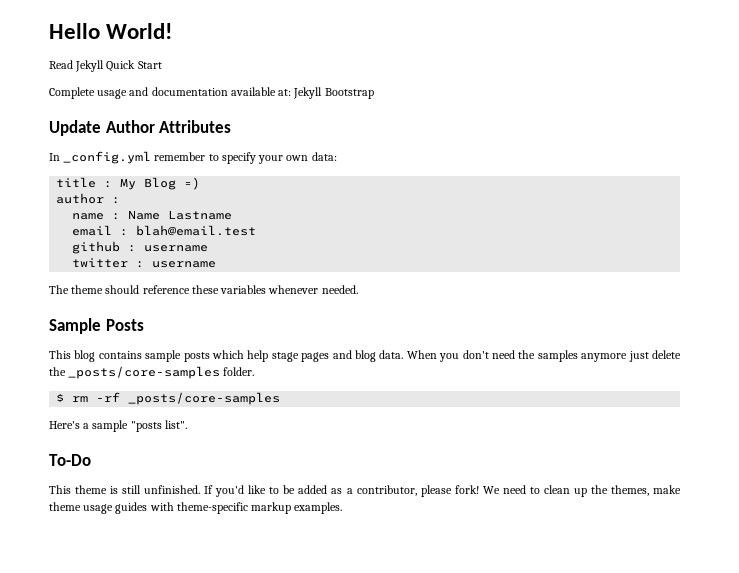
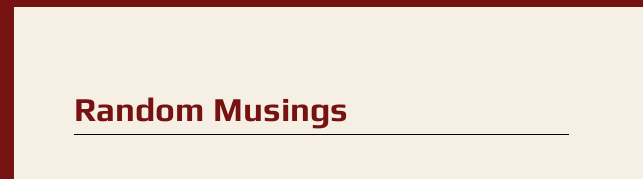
[49,23,173,39] [49,60,162,72] [49,87,374,99] [49,120,232,136] [49,151,337,164] [56,177,201,190] [56,193,121,204] [72,210,233,220] [72,225,257,236] [72,241,209,254] [72,258,217,268] [49,285,358,294] [49,318,144,334] [49,350,681,362] [49,366,255,379] [56,392,281,405] [49,420,187,432] [49,454,91,466] [49,485,682,497] [49,502,343,514] Hello World! // Read Jekyll Quick Start // Complete usage and documentation available at: Jekyll Bootstrap // Update Author Attributes // In _config.yml remember to specify your own data: // title : My Blog =) // author : // name : Name Lastname // email : blah@email.test // github : username // twitter : username // The theme should reference these variables whenever needed. // Sample Posts // This blog contains sample posts which help stage pages and blog data. When you don't need the samples anymore just delete the _posts/core-samples folder. // $ rm -rf _posts/core-samples // Here's a sample "posts list". // To-Do // This theme is still unfinished. If you'd like to be added as a contributor, please fork! We need to clean up the themes, make theme usage guides with theme-specific markup examples. -> [74,97,349,129] Random Musings

